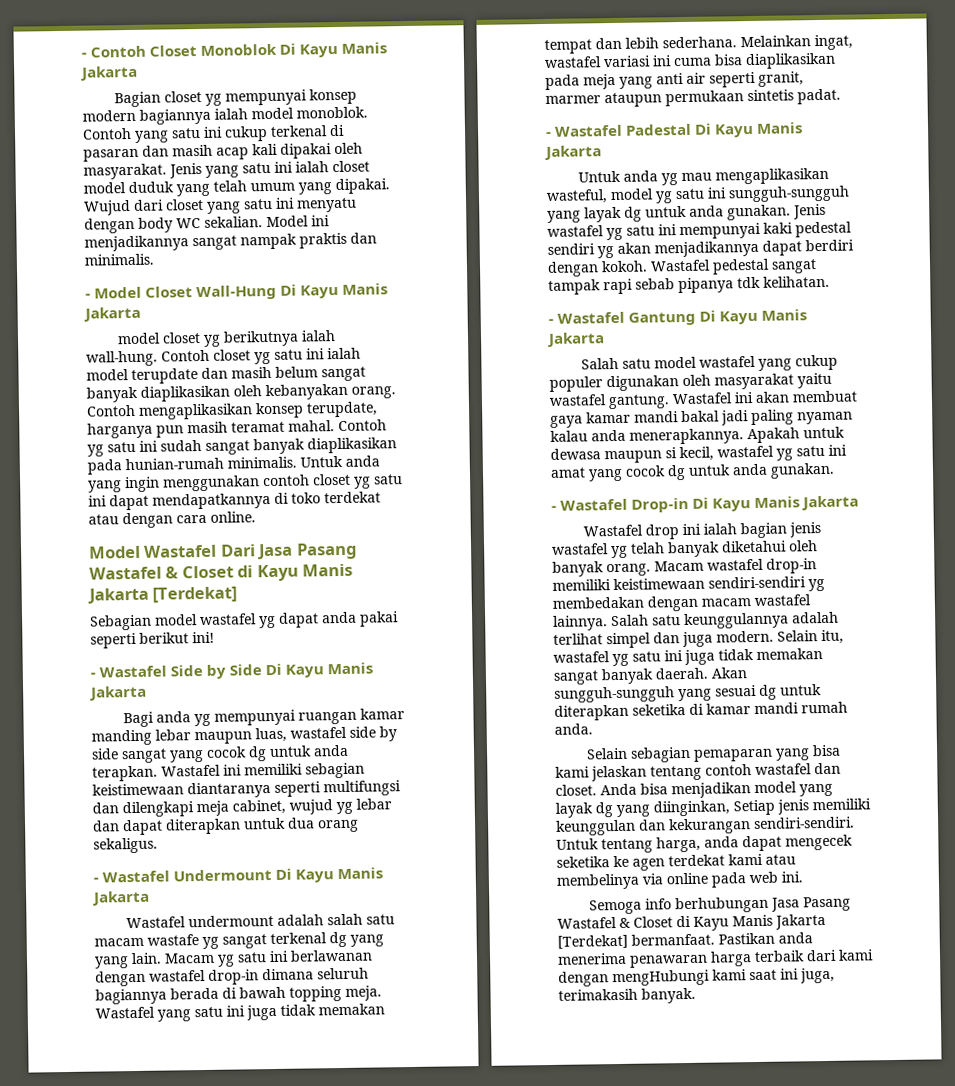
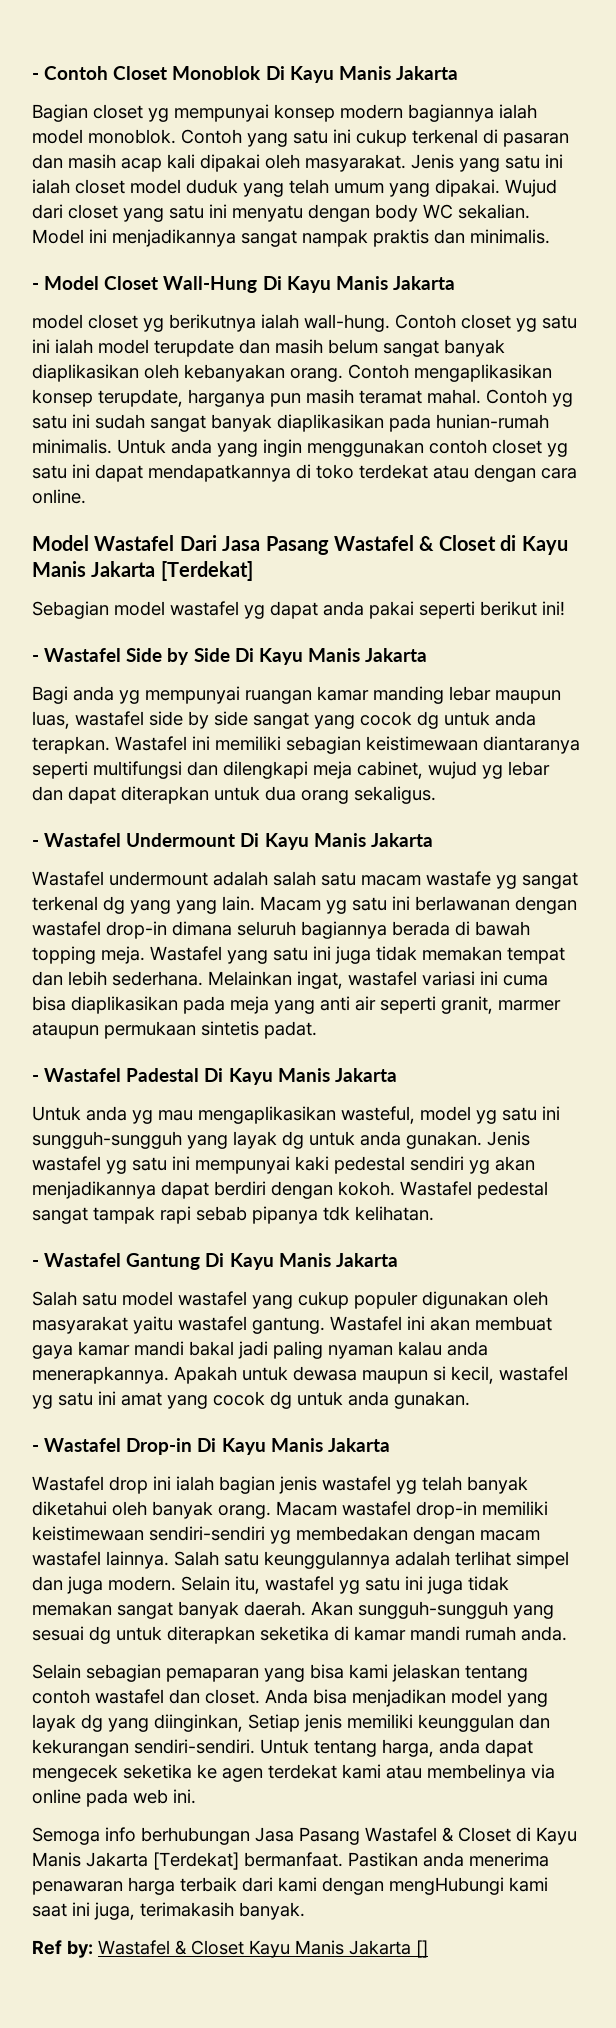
(696, 995) none -> [32,1940,428,1958] // Ref by: Wastafel & Closet Kayu Manis Jakarta []

